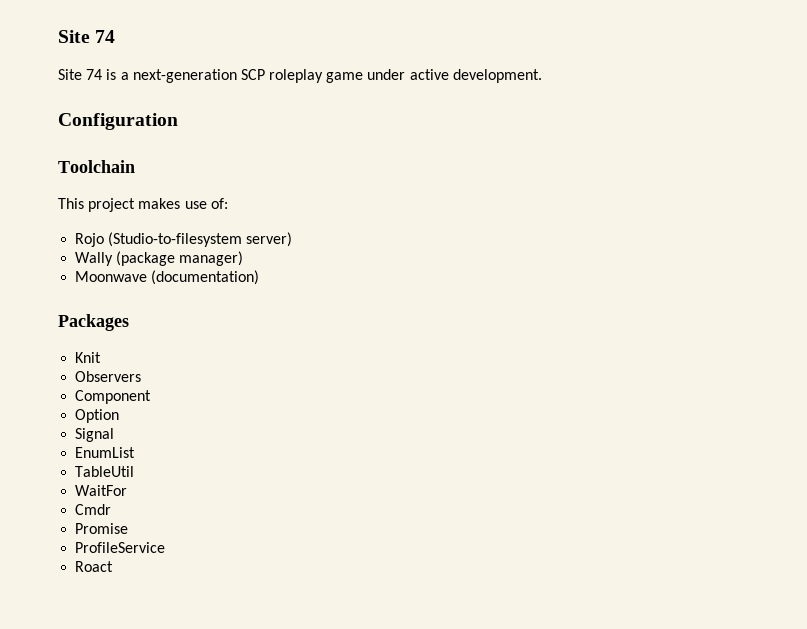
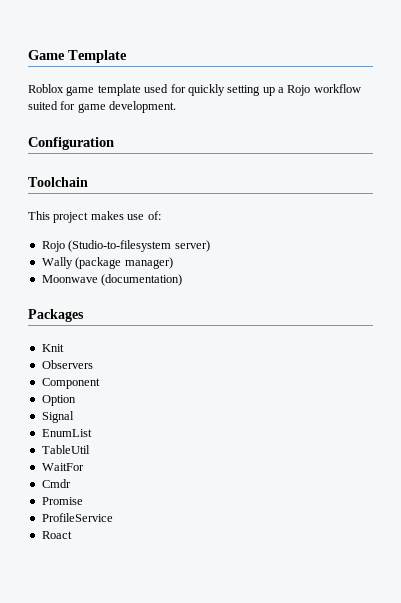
[58,30,116,43] [58,69,449,83] Site 74 // Site 74 is a next-generation SCP roleplay game under active -> [28,50,127,63] [28,84,361,96] [28,101,106,113] Game Template // Roblox game template used for quickly setting up a Rojo workflow suited for game

